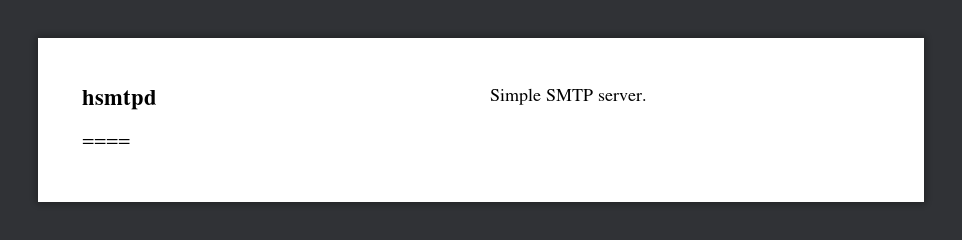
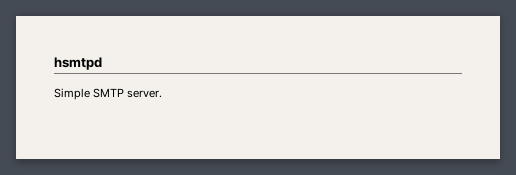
[82,139,130,146] // ==== -> (102, 63) none

